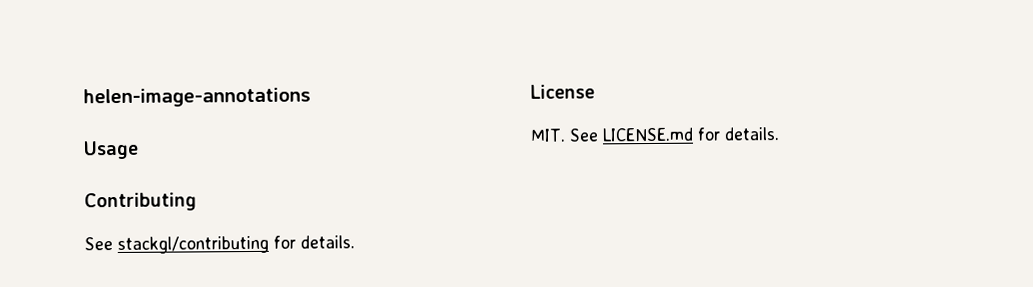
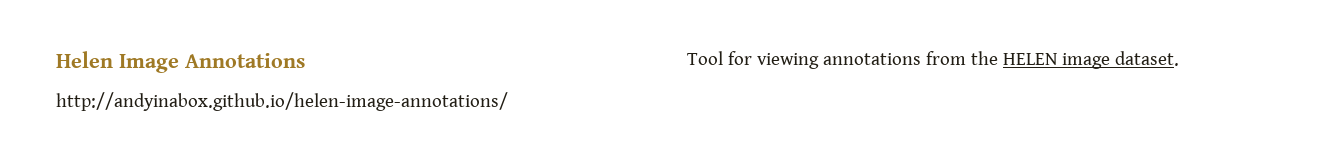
[83,87,311,108] [83,140,139,160] [84,192,197,212] [84,235,355,254] [530,84,595,99] [530,127,779,142] helen-image-annotations // Usage // Contributing // See stackgl/contributing for details. // License // MIT. See LICENSE.md for details. -> [56,51,305,73] [56,92,508,111] [687,51,1179,69] Helen Image Annotations // http://andyinabox.github.io/helen-image-annotations/ // Tool for viewing annotations from the HELEN image dataset.

